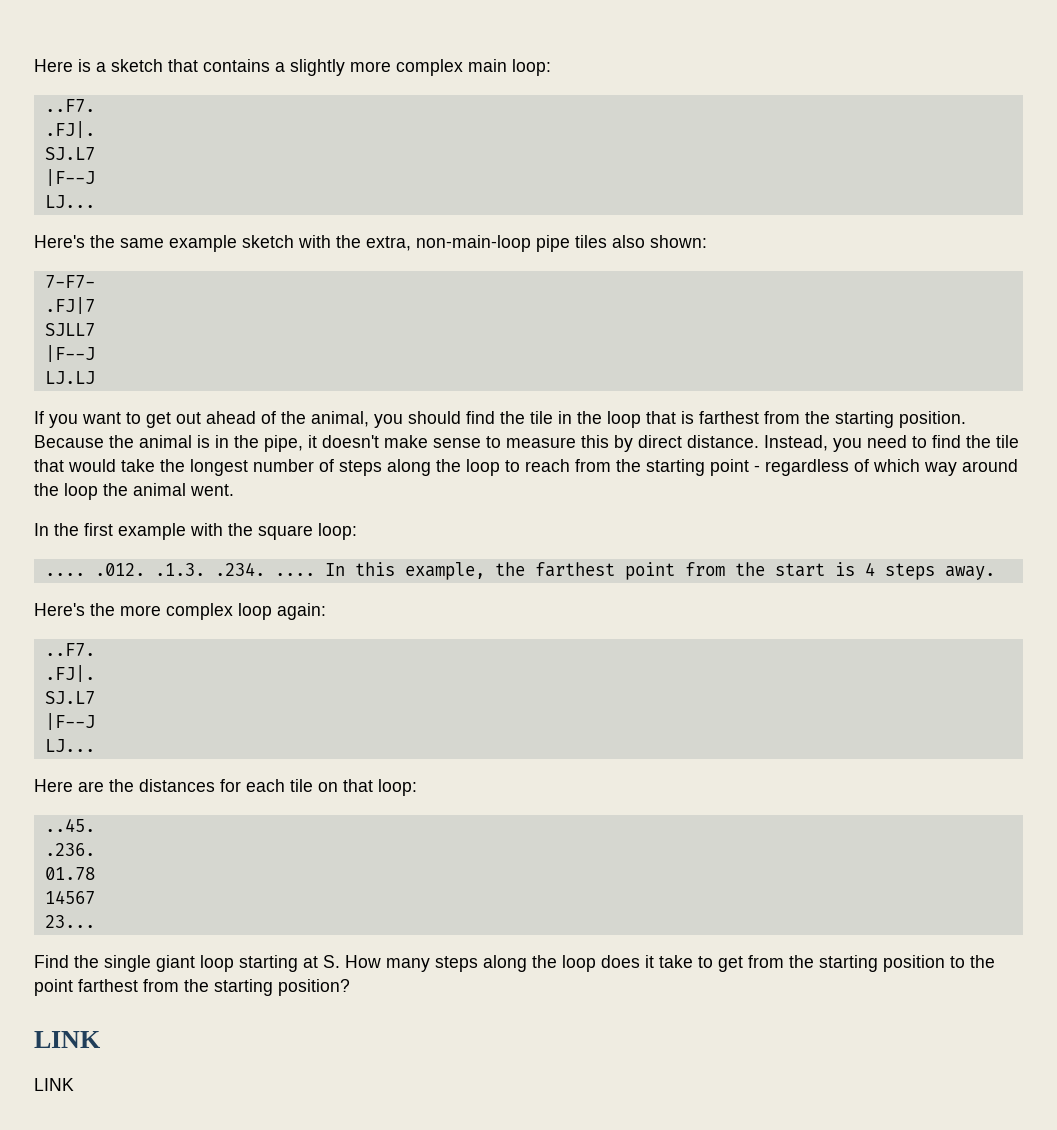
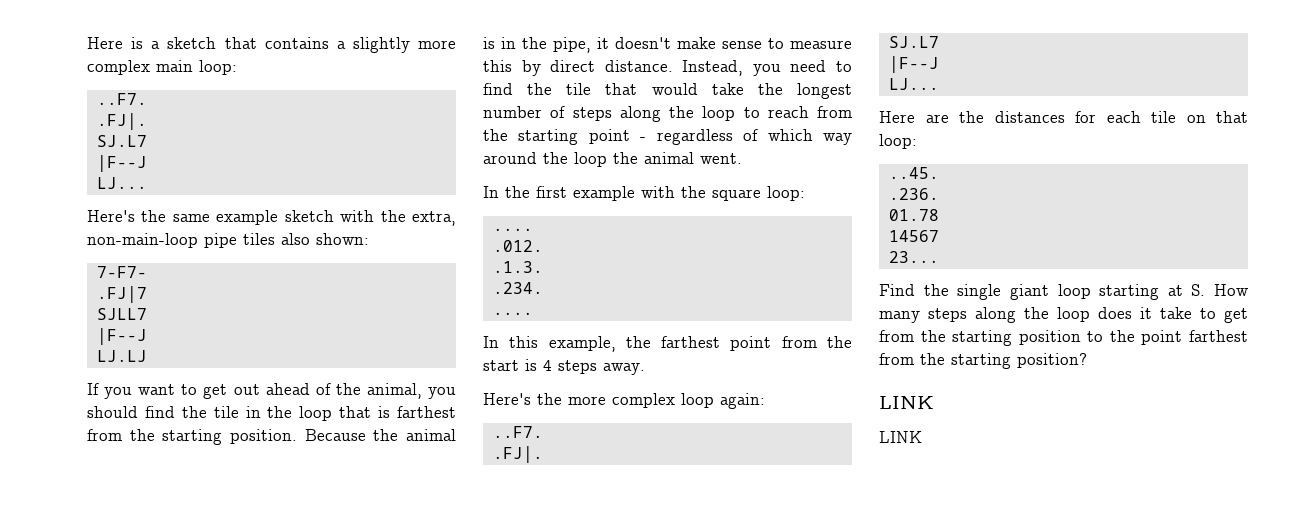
(85, 574) none -> (533, 229) //
(145, 569) none -> (543, 246) //
(205, 569) none -> (543, 267) //
[274,573,315,576] .... -> [492,312,533,315] // .... //

